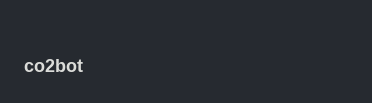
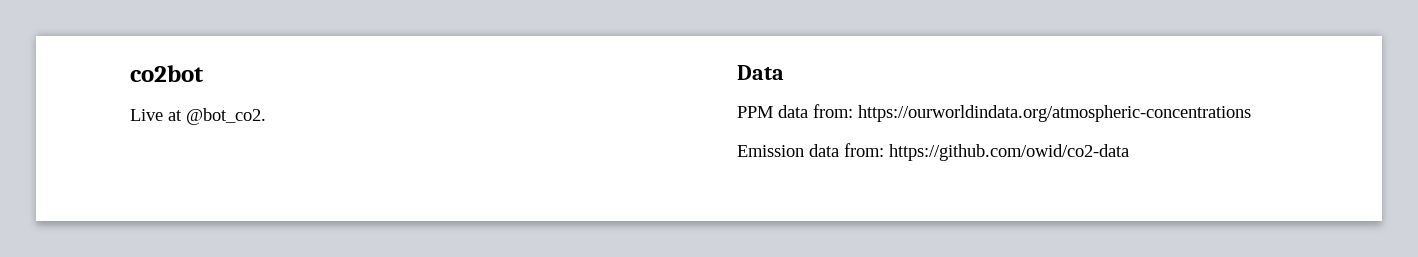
(83, 65) none -> [130,108,266,125] [737,65,784,80] [737,104,1251,122] [737,143,1129,161] // Live at @bot_co2. // Data // PPM data from: https://ourworldindata.org/atmospheric-concentrations // Emission data from: https://github.com/owid/co2-data

